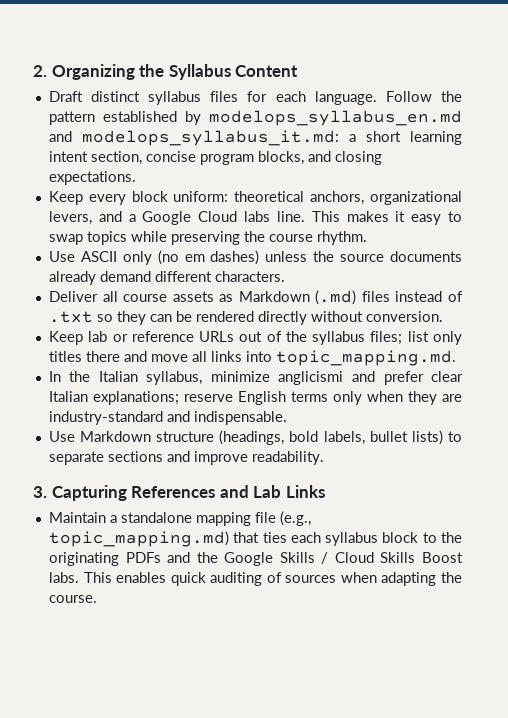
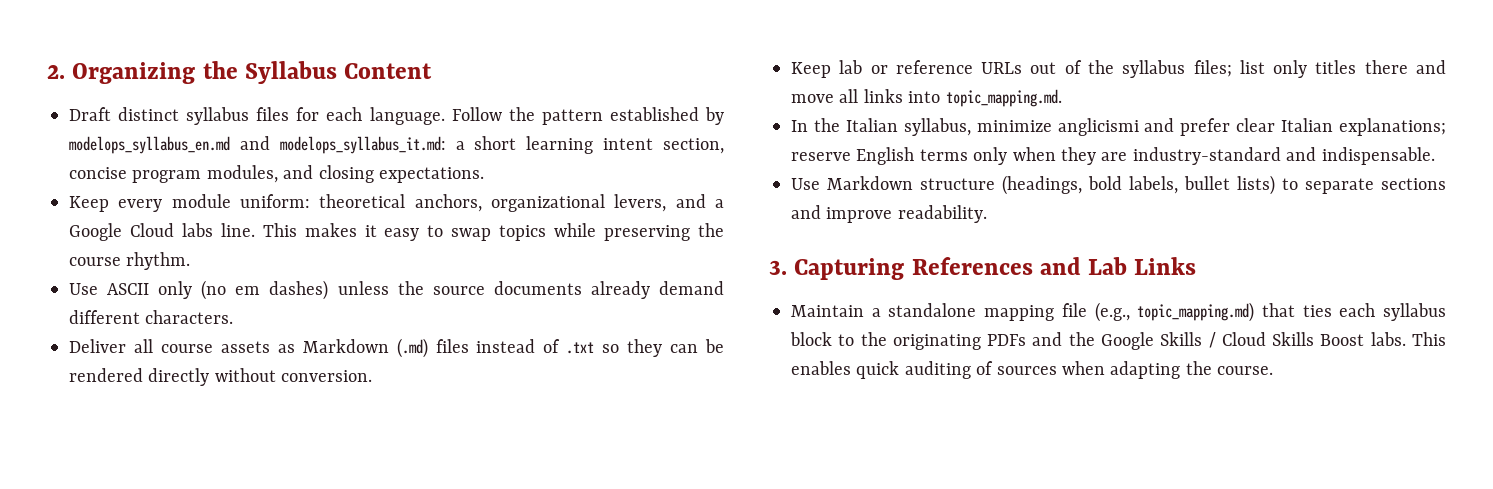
[257,151,304,165] blocks, -> [206,165,278,183] modules,
[131,191,168,202] block -> [171,194,231,208] module

